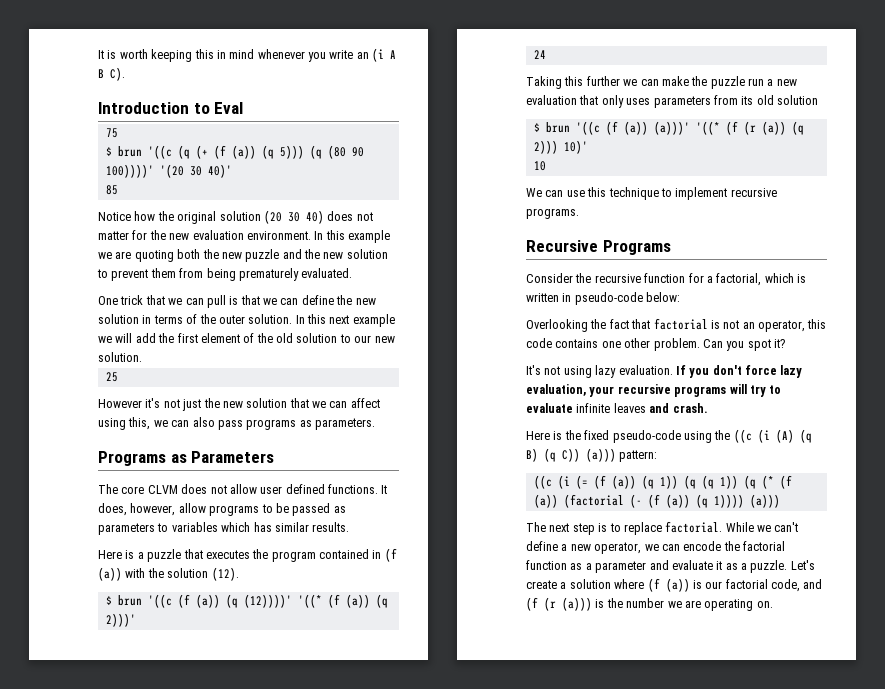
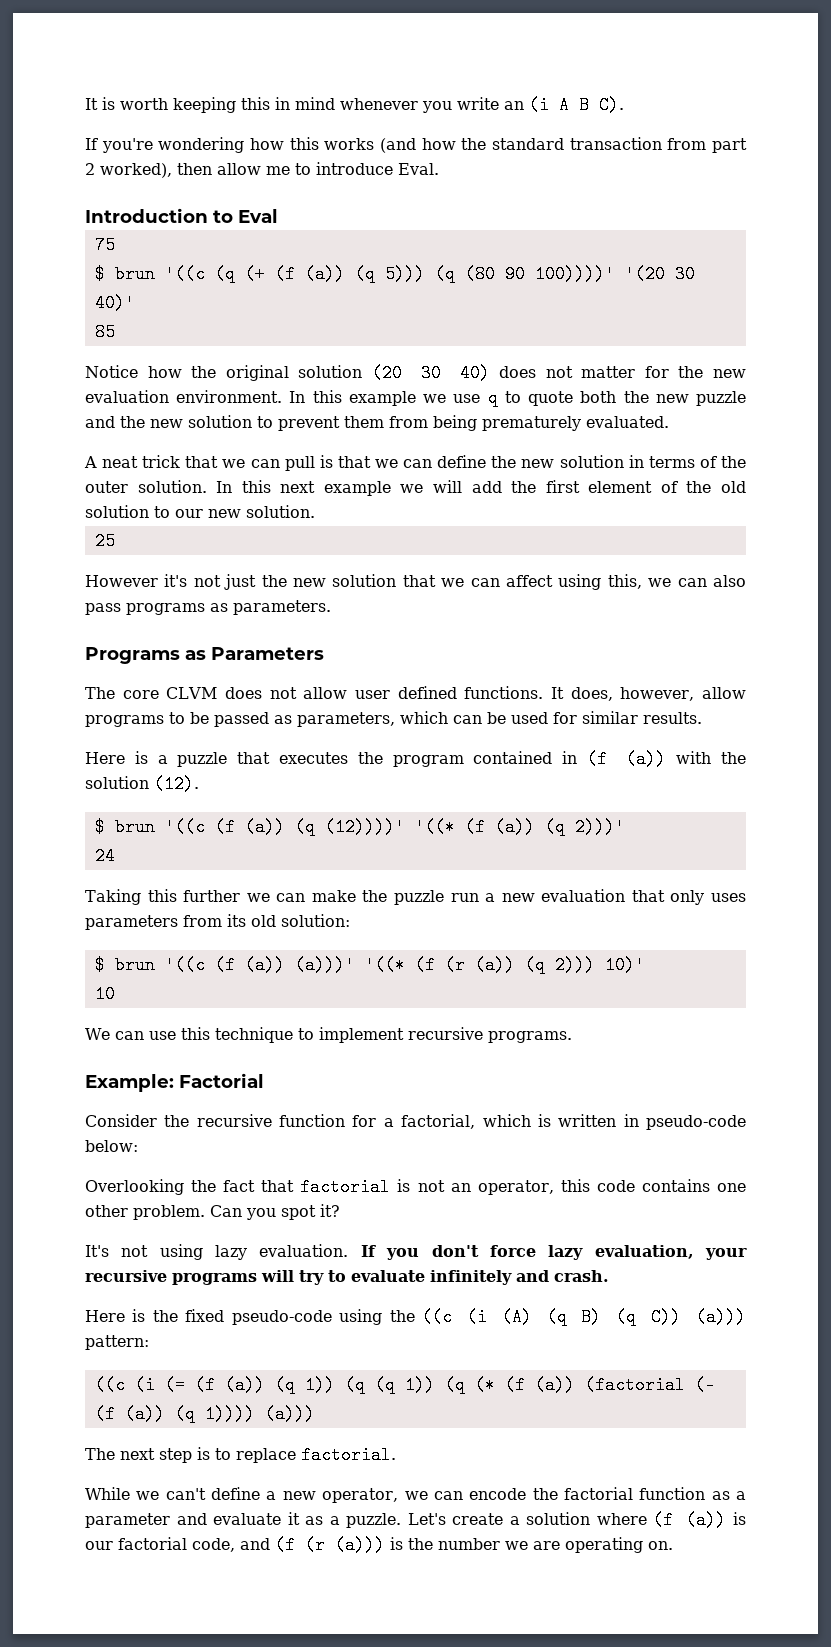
(125, 74) none -> [85,137,747,153] [85,162,439,178] // If you're wondering how this works (and how the standard transaction from part 2 worked), then allow me to introduce Eval.
[115,250,174,262] are quoting -> [453,389,574,407] use q to quote
[98,296,118,305] One -> [84,456,139,468] A neat
[98,522,272,535] parameters to variables which has -> [297,711,577,727] parameters, which can be used for
[777,95,818,105] solution -> [281,914,350,927] solution:
[526,240,671,255] Recursive Programs -> [85,1073,264,1092] Example: Factorial
[576,403,646,413] infinite leaves -> [430,1270,512,1285] infinitely
(723, 527) none -> (396, 1455) //

